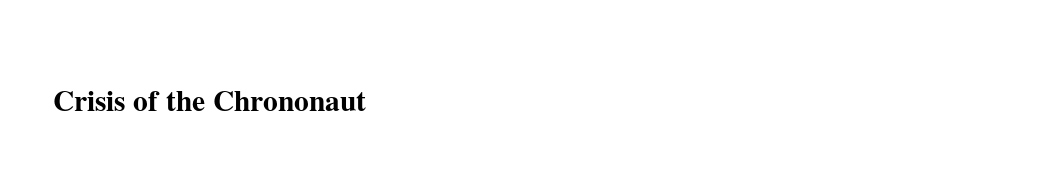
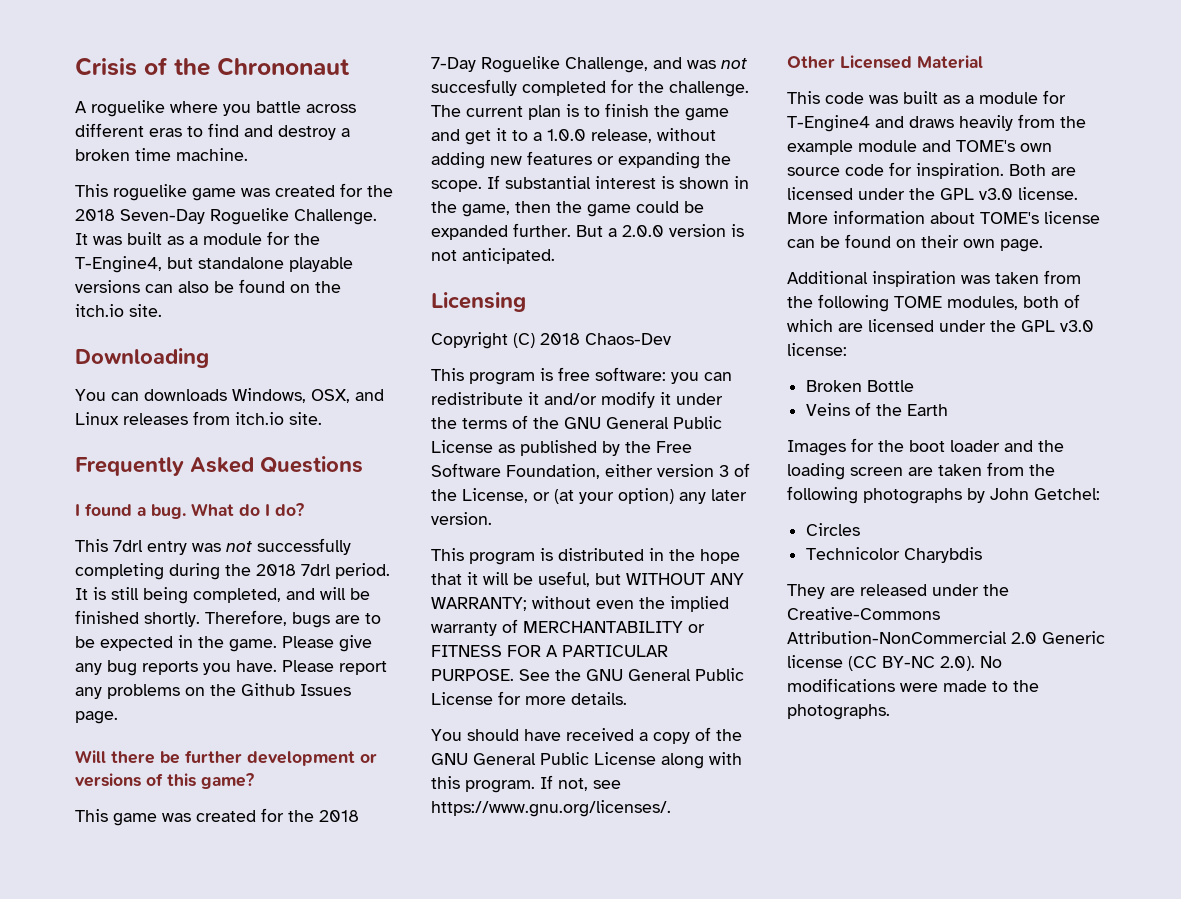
(366, 101) none -> [75,100,356,117] [75,123,350,140] [75,148,248,161] [75,183,393,201] [75,208,377,225] [75,231,320,245] [75,256,353,273] [75,279,341,293] [75,304,162,317] [75,348,209,368] [75,388,384,403] [75,411,322,425] [75,456,363,476] [75,503,304,519] [75,538,351,555] [75,563,390,580] [75,587,370,604] [75,610,381,628] [75,635,372,652] [75,660,387,676] [75,683,351,699] [75,711,118,724] [75,750,377,766] [75,773,254,789] [75,808,359,826] [431,56,747,73] [431,79,749,97] [431,103,729,121] [431,128,716,145] [431,151,731,169] [431,175,749,192] [431,201,704,217] [431,223,744,240] [431,248,555,264] [431,292,526,312] [431,332,671,349] [431,367,732,385] [431,391,723,408] [431,415,722,429] [431,440,692,456] [431,463,750,479] [431,488,747,504] [431,512,492,525] [431,548,740,565] [431,571,744,587] [431,596,729,612] [431,619,705,636] [431,645,668,657] [431,668,744,681] [431,691,627,705] [431,727,742,744] [431,752,742,769] [431,775,621,793] [431,800,671,817] [787,55,983,69] [787,90,1066,104] [787,114,1086,132] [787,140,1052,155] [787,162,1076,179] [787,187,1078,200] [787,210,1100,224] [787,234,1043,252] [787,270,1081,287] [787,294,1080,312] [787,319,1094,332] [787,343,847,356] [806,380,915,392] [806,402,949,416] [787,438,1064,456] [787,462,1055,480] [787,486,1100,504] [806,523,861,536] [806,547,983,563] [787,584,1009,599] [787,607,940,620] [787,631,1105,644] [787,655,1002,671] [787,678,1039,692] [787,704,890,720] // A roguelike where you battle across different eras to find and destroy a broken time machine. // This roguelike game was created for the 2018 Seven-Day Roguelike Challenge. It was built as a module for the T-Engine4, but standalone playable versions can also be found on the itch.io site. // Downloading // You can downloads Windows, OSX, and Linux releases from itch.io site. // Frequently Asked Questions // I found a bug. What do I do? // This 7drl entry was not successfully completing during the 2018 7drl period. It is still being completed, and will be finished shortly. Therefore, bugs are to be expected in the game. Please give any bug reports you have. Please report any problems on the Github Issues page. // Will there be further development or versions of this game? // This game was created for the 2018 7-Day Roguelike Challenge, and was not succesfully completed for the challenge. The current plan is to finish the game and get it to a 1.0.0 release, without adding new features or expanding the scope. If substantial interest is shown in the game, then the game could be expanded further. But a 2.0.0 version is not anticipated. // Licensing // Copyright (C) 2018 Chaos-Dev // This program is free software: you can redistribute it and/or modify it under the terms of the GNU General Public License as published by the Free Software Foundation, either version 3 of the License, or (at your option) any later version. // This program is distributed in the hope that it will be useful, but WITHOUT ANY WARRANTY; without even the implied warranty of MERCHANTABILITY or FITNESS FOR A PARTICULAR PURPOSE. See the GNU General Public License for more details. // You should have received a copy of the GNU General Public License along with this program. If not, see https://www.gnu.org/licenses/. // Other Licensed Material // This code was built as a module for T-Engine4 and draws heavily from the example module and TOME's own source code for inspiration. Both are licensed under the GPL v3.0 license. More information about TOME's license can be found on their own page. // Additional inspiration was taken from the following TOME modules, both of which are licensed under the GPL v3.0 license: // Broken Bottle // Veins of the Earth // Images for the boot loader and the loading screen are taken from the following photographs by John Getchel: // Circles // Technicolor Charybdis // They are released under the Creative-Commons Attribution-NonCommercial 2.0 Generic license (CC BY-NC 2.0). No modifications were made to the photographs.

